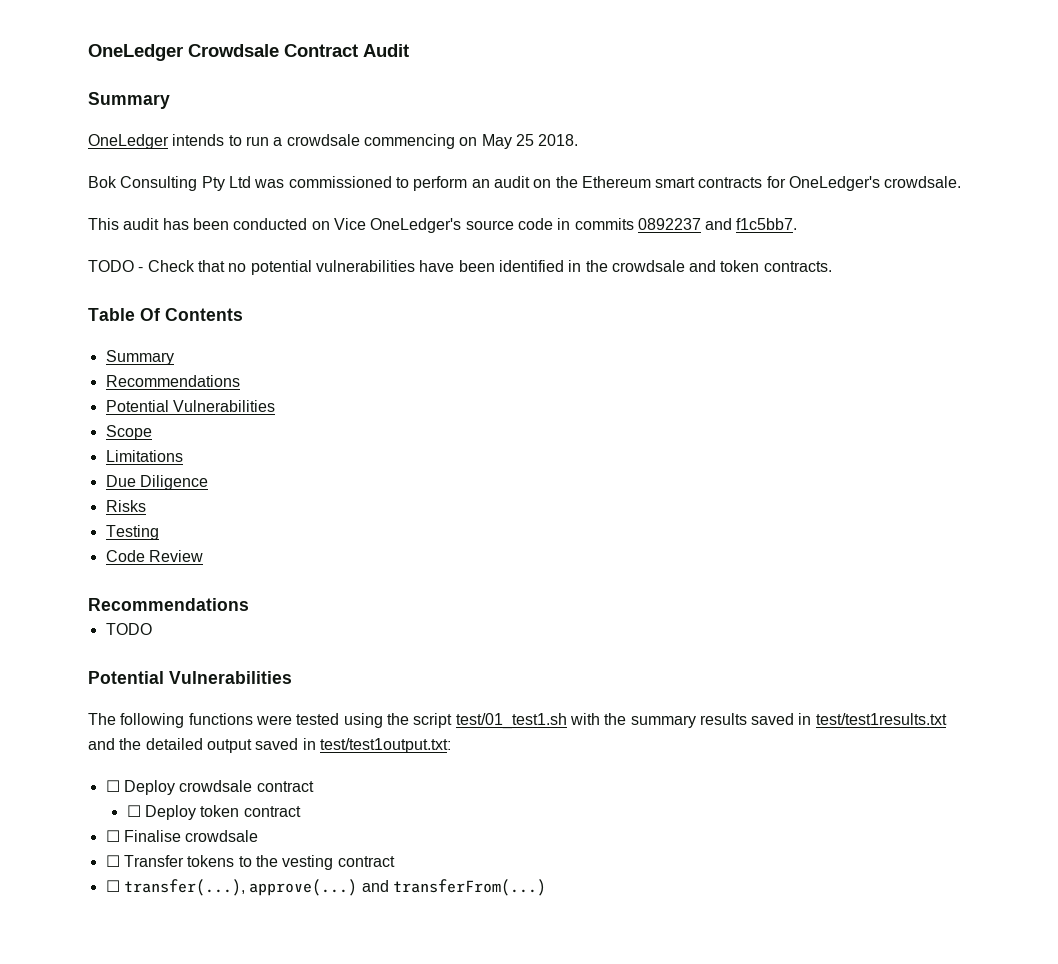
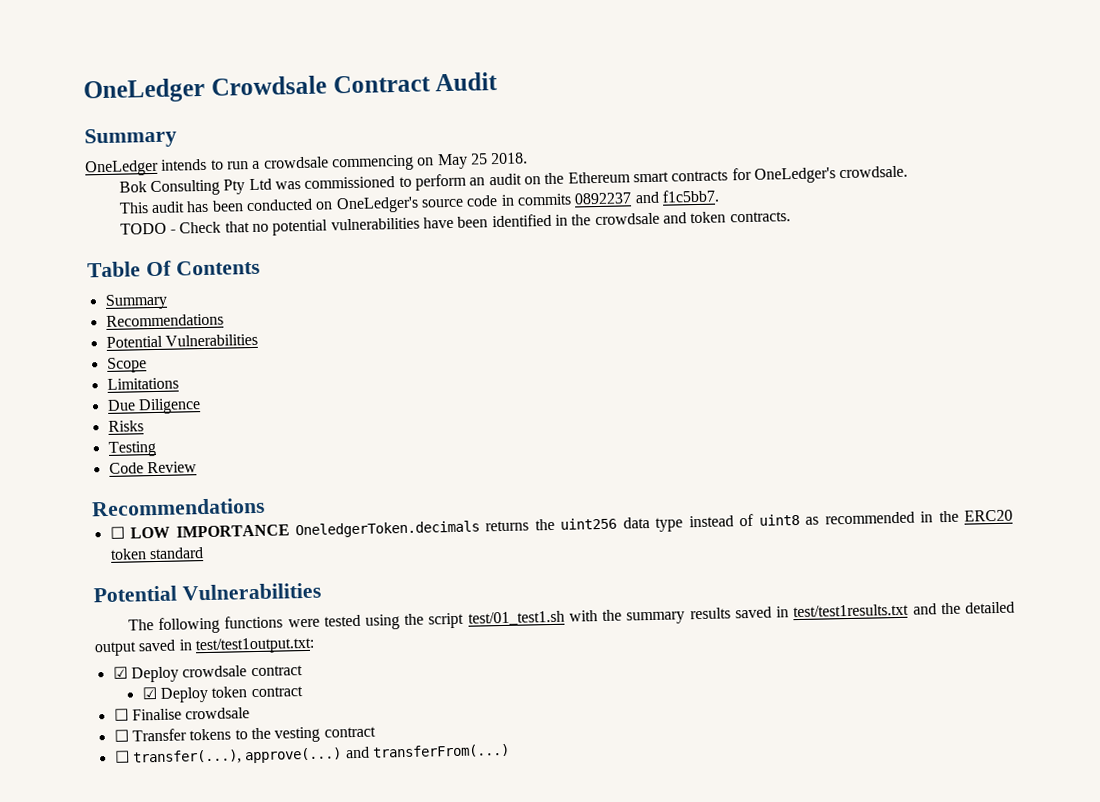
[333,218,366,230] Vice -> (334, 205) none
[105,623,152,635] TODO -> [109,509,1013,539] [109,547,204,560] ☐ LOW IMPORTANCE OneledgerToken.decimals returns the uint256 data type instead of uint8 as recommended in the ERC20 token standard
[105,780,120,792] ☐ -> [112,666,128,679] ☑
[126,805,141,817] ☐ -> [141,687,157,700] ☑

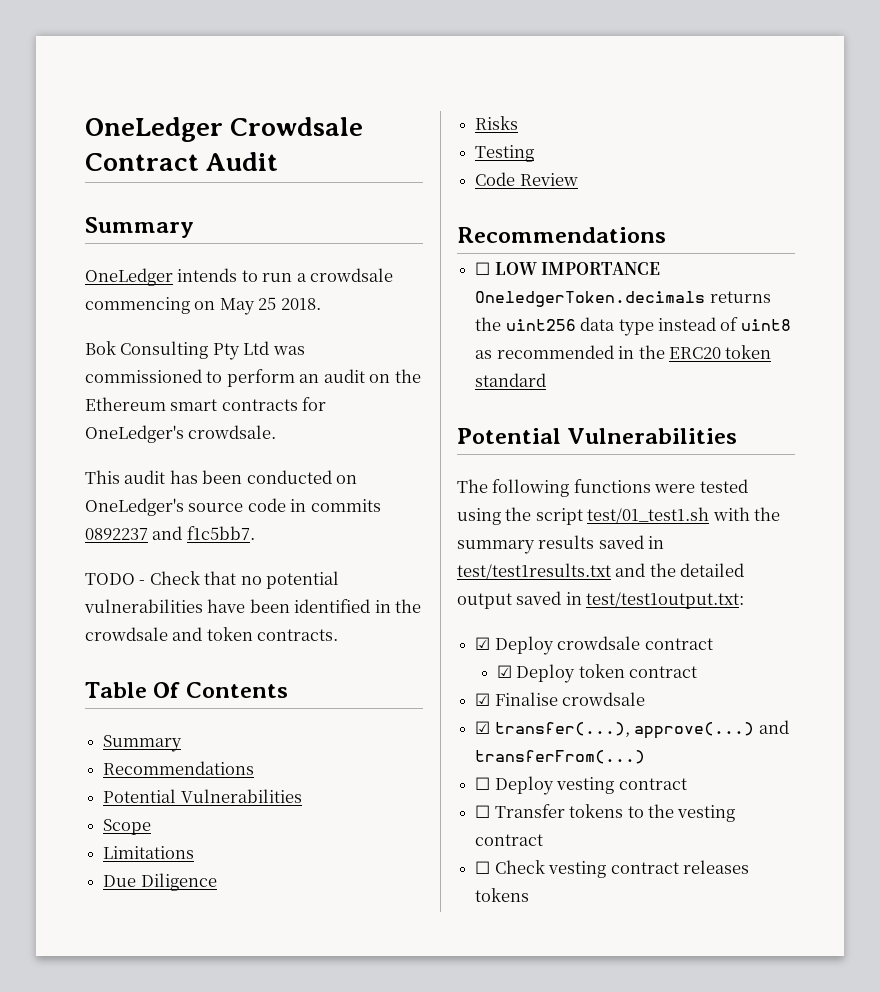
[113,708,129,721] ☐ -> [475,693,491,706] ☑
(251, 713) none -> [475,720,789,739] [475,750,646,764] [475,776,687,795] // ☑ transfer(...), approve(...) and transferFrom(...) // ☐ Deploy vesting contract
[132,743,510,766] transfer(...), approve(...) and transferFrom(...) -> [494,860,749,878] [475,888,530,902] Check vesting contract releases tokens

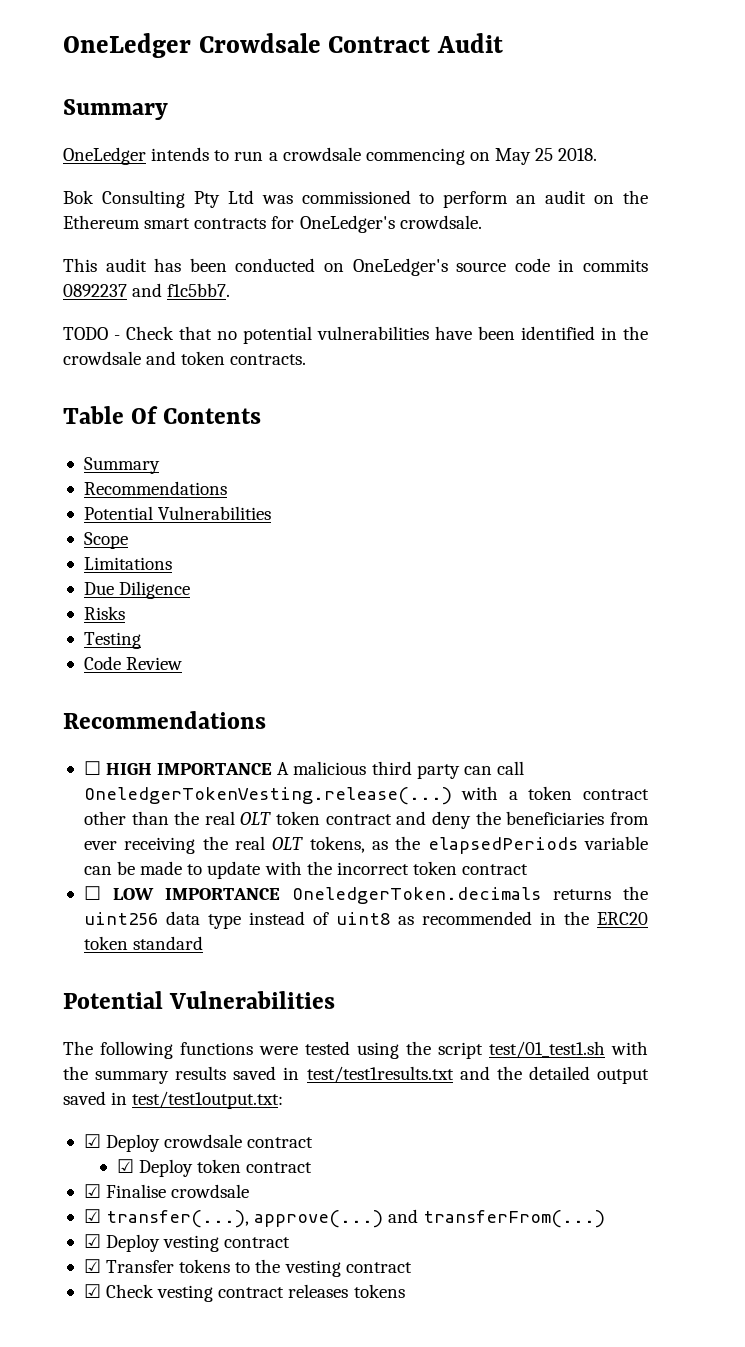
(666, 235) none -> [83,761,524,779] [83,786,650,805] [83,811,649,829] [83,836,648,854] [83,861,529,879] // ☐ HIGH IMPORTANCE A malicious third party can call OneledgerTokenVesting.release(...) with a token contract other than the real OLT token contract and deny the beneficiaries from ever receiving the real OLT tokens, as the elapsedPeriods variable can be made to update with the incorrect token contract
[475,777,491,790] ☐ -> [83,1234,101,1248] ☑
[475,805,491,818] ☐ -> [83,1259,101,1273] ☑
[475,861,491,874] ☐ -> [83,1284,101,1298] ☑

